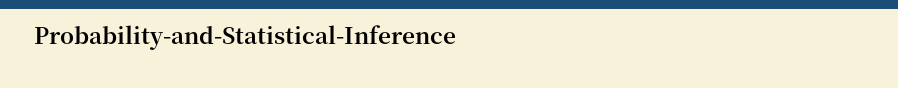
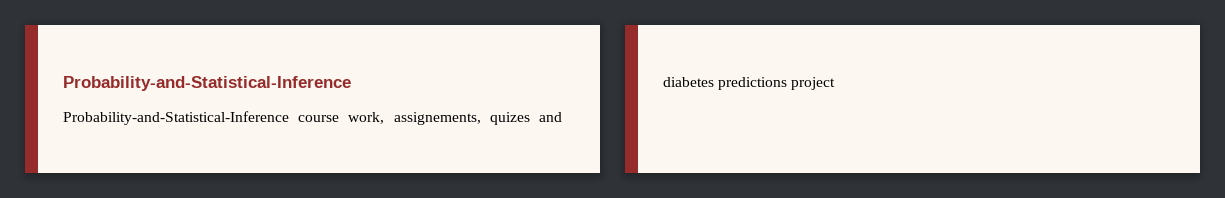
[34,25,456,50] Probability-and-Statistical-Inference -> [63,76,351,91] [63,111,562,125] [663,77,836,90] Probability-and-Statistical-Inference // Probability-and-Statistical-Inference course work, assignements, quizes and diabetes predictions project

